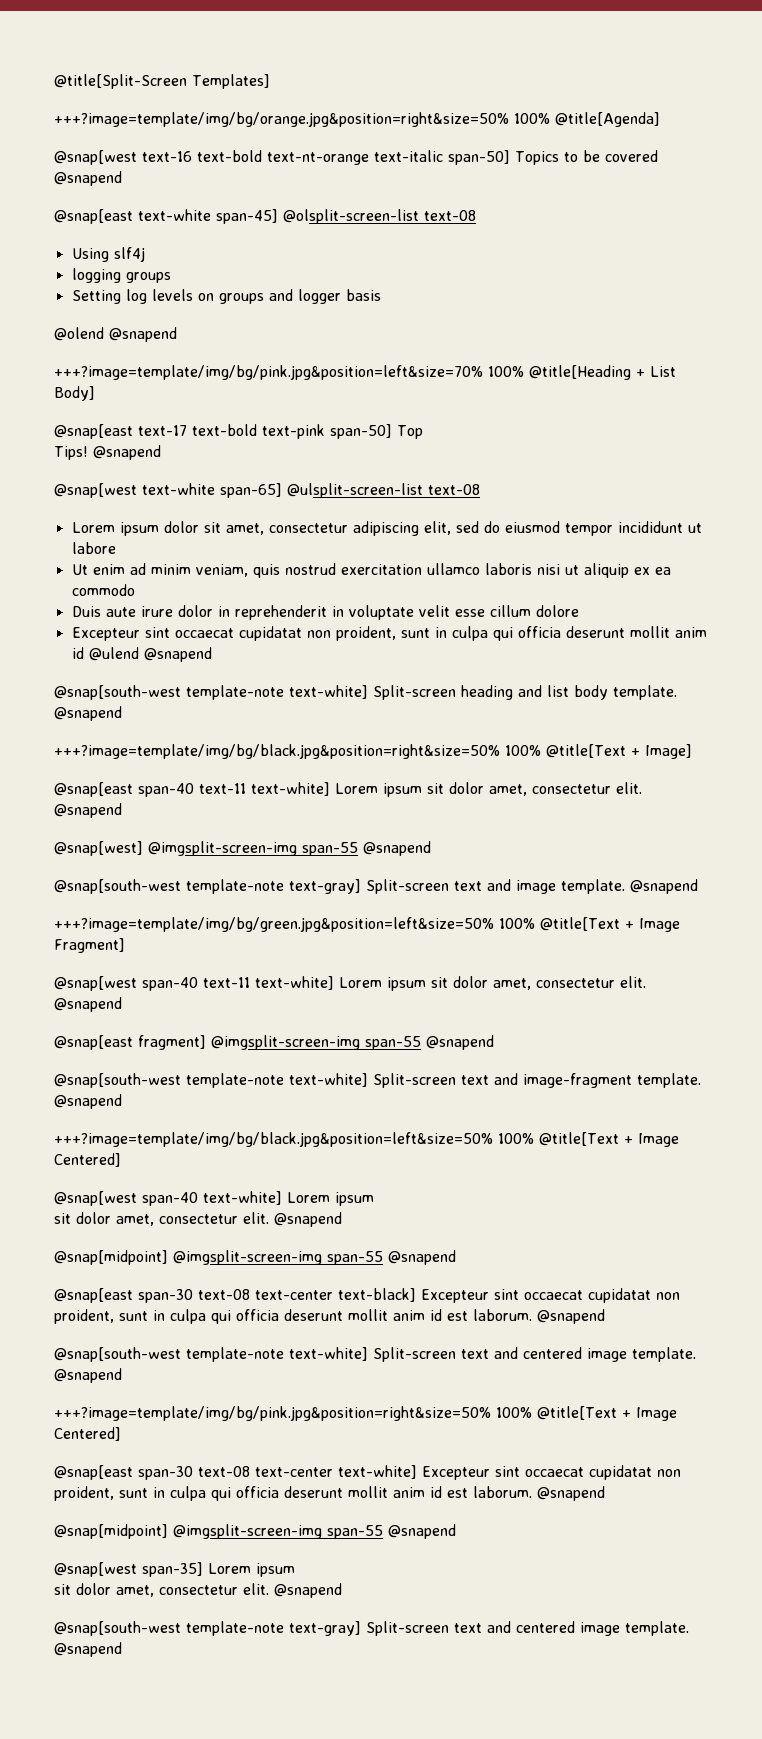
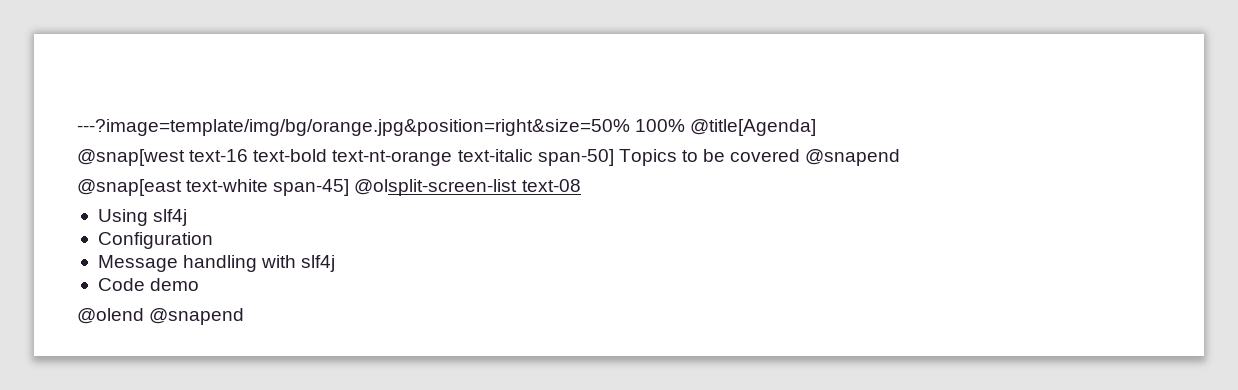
[54,74,270,89] [54,112,509,127] @title[Split-Screen Templates] // +++?image=template/img/bg/orange.jpg&position=right&size=50% -> [77,119,630,136] ---?image=template/img/bg/orange.jpg&position=right&size=50%
[71,268,171,283] [71,289,381,304] [54,327,177,342] [54,365,676,380] [54,386,95,401] [54,424,423,439] [54,445,161,460] [54,483,480,498] [71,521,702,536] [71,542,116,554] [71,563,671,578] [71,584,135,596] [71,605,579,620] [71,626,707,641] [71,647,212,662] [54,685,677,700] [54,706,122,721] [54,744,692,759] [54,782,642,797] [54,803,122,818] [54,841,431,856] [54,879,698,894] [54,917,680,932] [54,938,125,953] [54,976,646,991] [54,997,122,1012] [54,1035,494,1050] [54,1073,701,1088] [54,1094,122,1109] [54,1132,679,1147] [54,1153,121,1167] [54,1191,374,1206] [54,1212,342,1227] [54,1250,456,1265] [54,1288,680,1303] [54,1309,605,1324] [54,1347,696,1362] [54,1368,122,1383] [54,1406,677,1421] [54,1427,121,1441] [54,1465,681,1480] [54,1486,605,1501] [54,1524,456,1539] [54,1562,295,1577] [54,1583,342,1598] [54,1621,689,1636] logging groups // Setting log levels on groups and logger basis // @olend @snapend // +++?image=template/img/bg/pink.jpg&position=left&size=70% 100% @title[Heading + List Body] // @snap[east text-17 text-bold text-pink span-50] Top // Tips! @snapend // @snap[west text-white span-65] @ulsplit-screen-list text-08 // Lorem ipsum dolor sit amet, consectetur adipiscing elit, sed do eiusmod tempor incididunt ut labore // Ut enim ad minim veniam, quis nostrud exercitation ullamco laboris nisi ut aliquip ex ea commodo // Duis aute irure dolor in reprehenderit in voluptate velit esse cillum dolore // Excepteur sint occaecat cupidatat non proident, sunt in culpa qui officia deserunt mollit anim id @ulend @snapend // @snap[south-west template-note text-white] Split-screen heading and list body template. @snapend // +++?image=template/img/bg/black.jpg&position=right&size=50% 100% @title[Text + Image] // @snap[east span-40 text-11 text-white] Lorem ipsum sit dolor amet, consectetur elit. @snapend // @snap[west] @imgsplit-screen-img span-55 @snapend // @snap[south-west template-note text-gray] Split-screen text and image template. @snapend // +++?image=template/img/bg/green.jpg&position=left&size=50% 100% @title[Text + Image Fragment] // @snap[west span-40 text-11 text-white] Lorem ipsum sit dolor amet, consectetur elit. @snapend // @snap[east fragment] @imgsplit-screen-img span-55 @snapend // @snap[south-west template-note text-white] Split-screen text and image-fragment template. @snapend // +++?image=template/img/bg/black.jpg&position=left&size=50% 100% @title[Text + Image Centered] // @snap[west span-40 text-white] Lorem ipsum // sit dolor amet, consectetur elit. @snapend // @snap[midpoint] @imgsplit-screen-img span-55 @snapend // @snap[east span-30 text-08 text-center text-black] Excepteur sint occaecat cupidatat non proident, sunt in culpa qui officia deserunt mollit anim id est laborum. @snapend // @snap[south-west template-note text-white] Split-screen text and centered image template. @snapend // +++?image=template/img/bg/pink.jpg&position=right&size=50% 100% @title[Text + Image Centered] // @snap[east span-30 text-08 text-center text-white] Excepteur sint occaecat cupidatat non proident, sunt in culpa qui officia deserunt mollit anim id est laborum. @snapend // @snap[midpoint] @imgsplit-screen-img span-55 @snapend // @snap[west span-35] Lorem ipsum // sit dolor amet, consectetur elit. @snapend // @snap[south-west template-note text-gray] Split-screen text and centered image template. -> [97,232,213,249] [97,255,336,272] [97,278,200,291] [77,308,144,324] Configuration // Message handling with slf4j // Code demo // @olend

